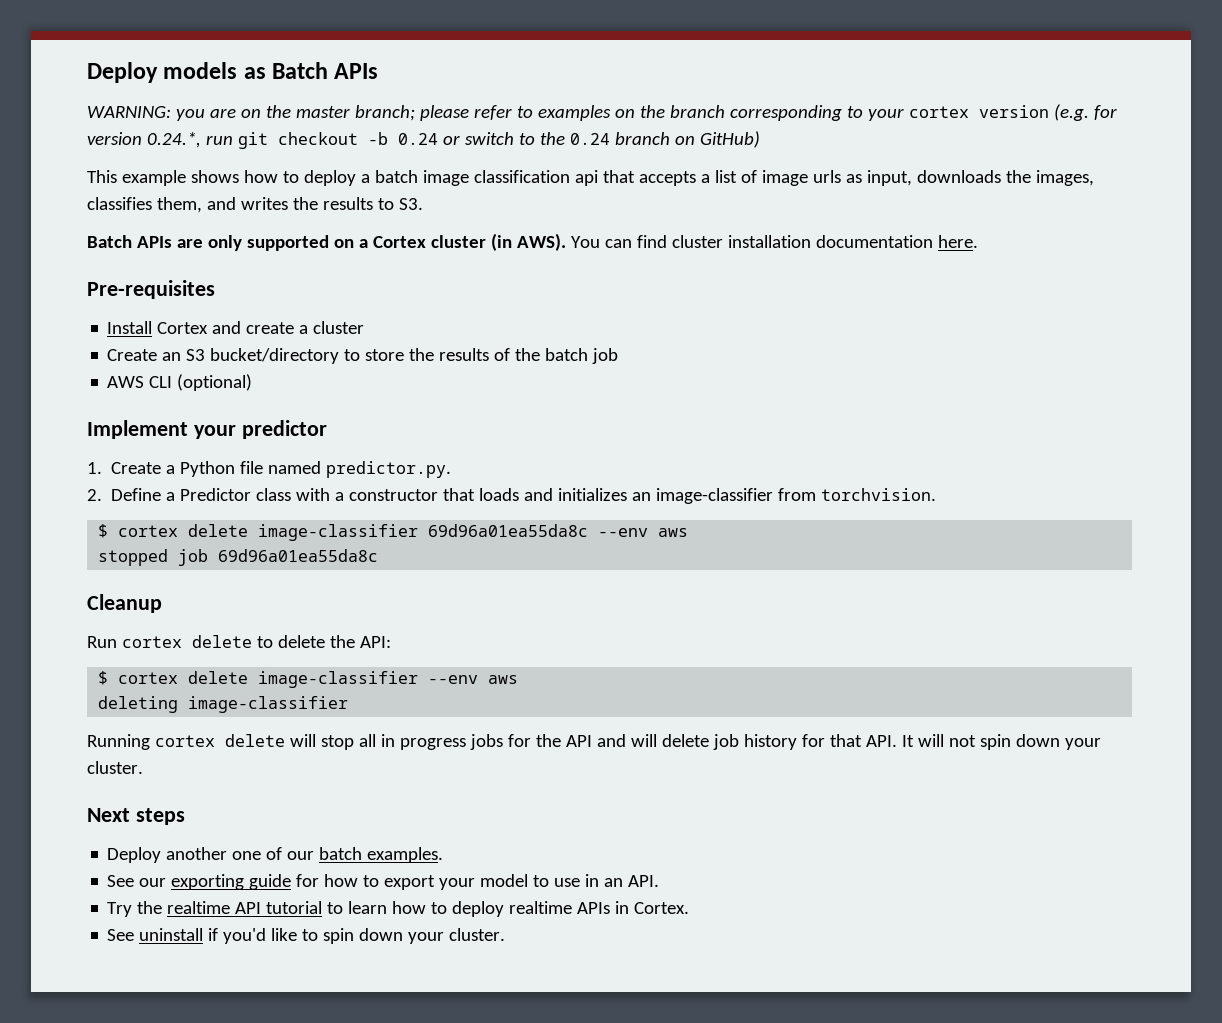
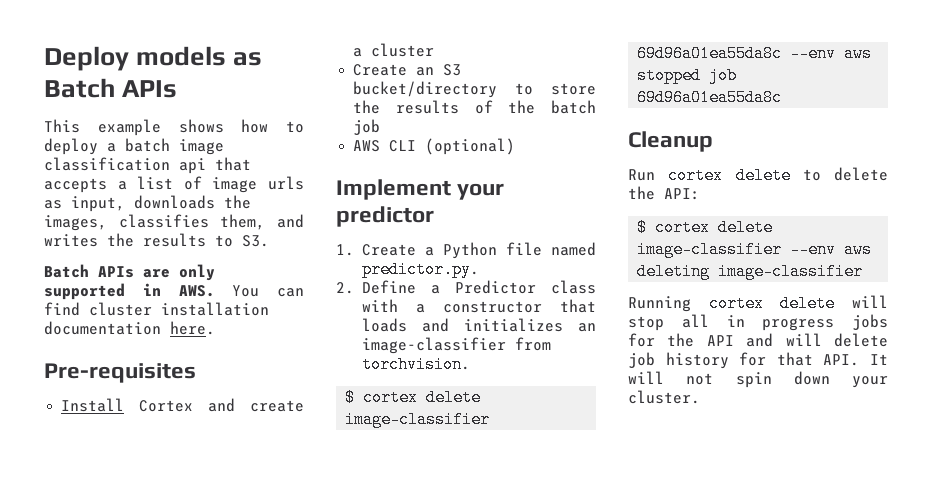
[87,104,1117,121] [87,131,760,149] // WARNING: you are on the master branch; please refer to examples on the branch corresponding to your cortex version (e.g. for version 0.24.*, run git checkout -b 0.24 or switch to the 0.24 branch on GitHub) -> (178, 89) none
[333,233,566,251] on a Cortex cluster (in AWS). -> [142,283,215,297] in AWS.
[87,808,185,825] [107,847,444,863] [107,874,660,890] [107,901,690,917] [107,928,506,944] // Next steps // Deploy another one of our batch examples. // See our exporting guide for how to export your model to use in an API. // Try the realtime API tutorial to learn how to deploy realtime APIs in Cortex. // See uninstall if you'd like to spin down your cluster. -> (700, 397) none

